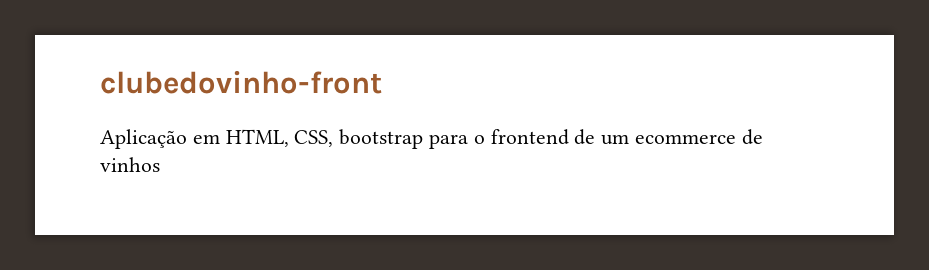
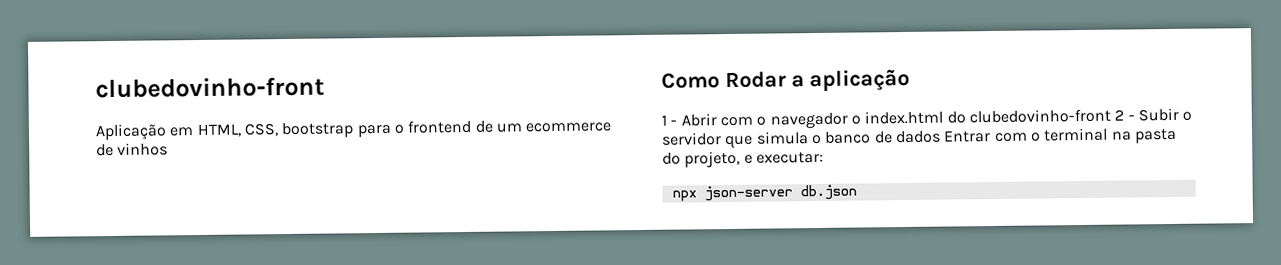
(160, 164) none -> [661,68,911,93] [661,107,1193,129] [662,127,1177,149] [662,150,824,168] [671,184,857,202] // Como Rodar a aplicação // 1 - Abrir com o navegador o index.html do clubedovinho-front 2 - Subir o servidor que simula o banco de dados Entrar com o terminal na pasta do projeto, e executar: // npx json-server db.json

